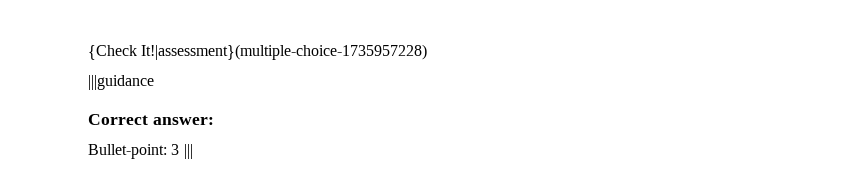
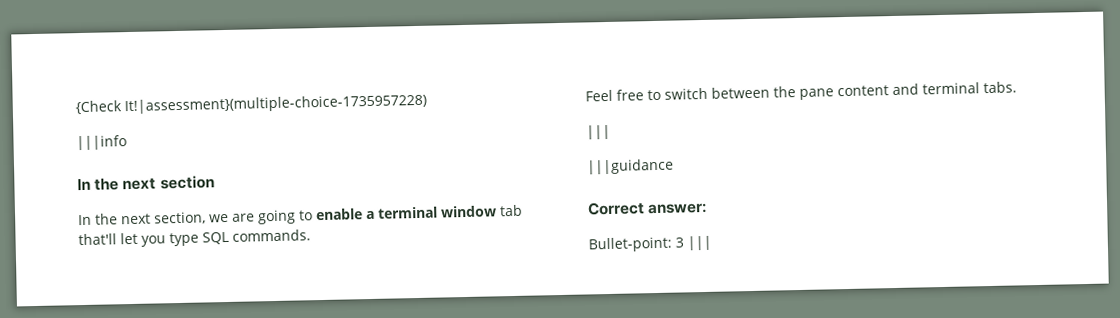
(428, 52) none -> [76,135,127,151] [77,175,215,191] [78,204,523,226] [78,229,311,247] [585,81,1017,102] [586,124,611,140] // |||info // In the next section // In the next section, we are going to enable a terminal window tab that'll let you type SQL commands. // Feel free to switch between the pane content and terminal tabs. // |||

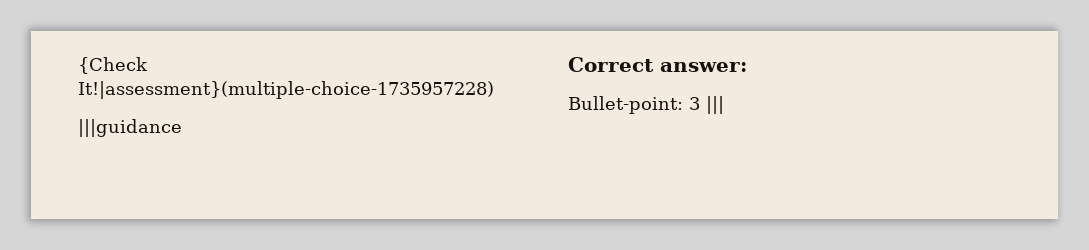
[76,135,127,151] [77,175,215,191] [78,204,523,226] [78,229,311,247] [585,81,1017,102] [586,124,611,140] // |||info // In the next section // In the next section, we are going to enable a terminal window tab that'll let you type SQL commands. // Feel free to switch between the pane content and terminal tabs. // ||| -> (494, 90) none

